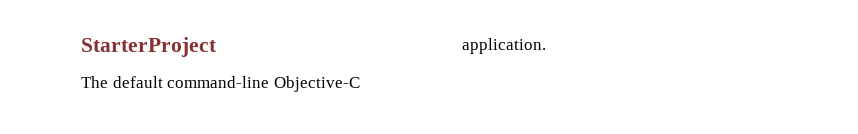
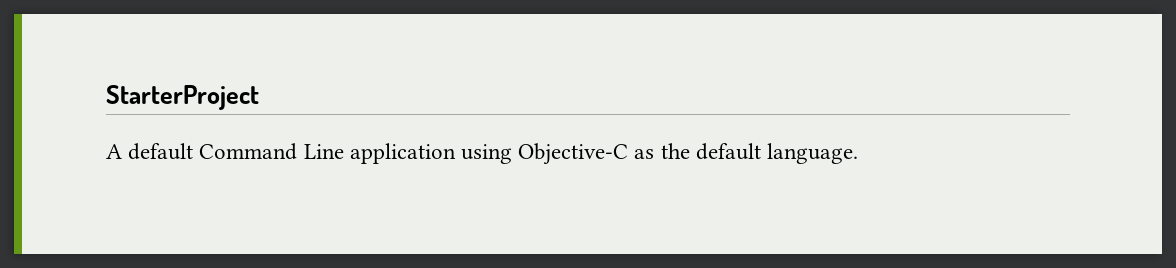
[81,76,360,92] [462,38,546,54] The default command-line Objective-C application. -> [106,143,859,165] A default Command Line application using Objective-C as the default language.

